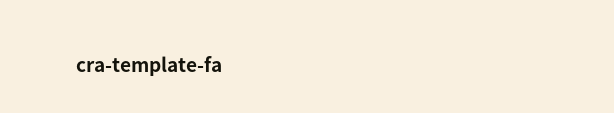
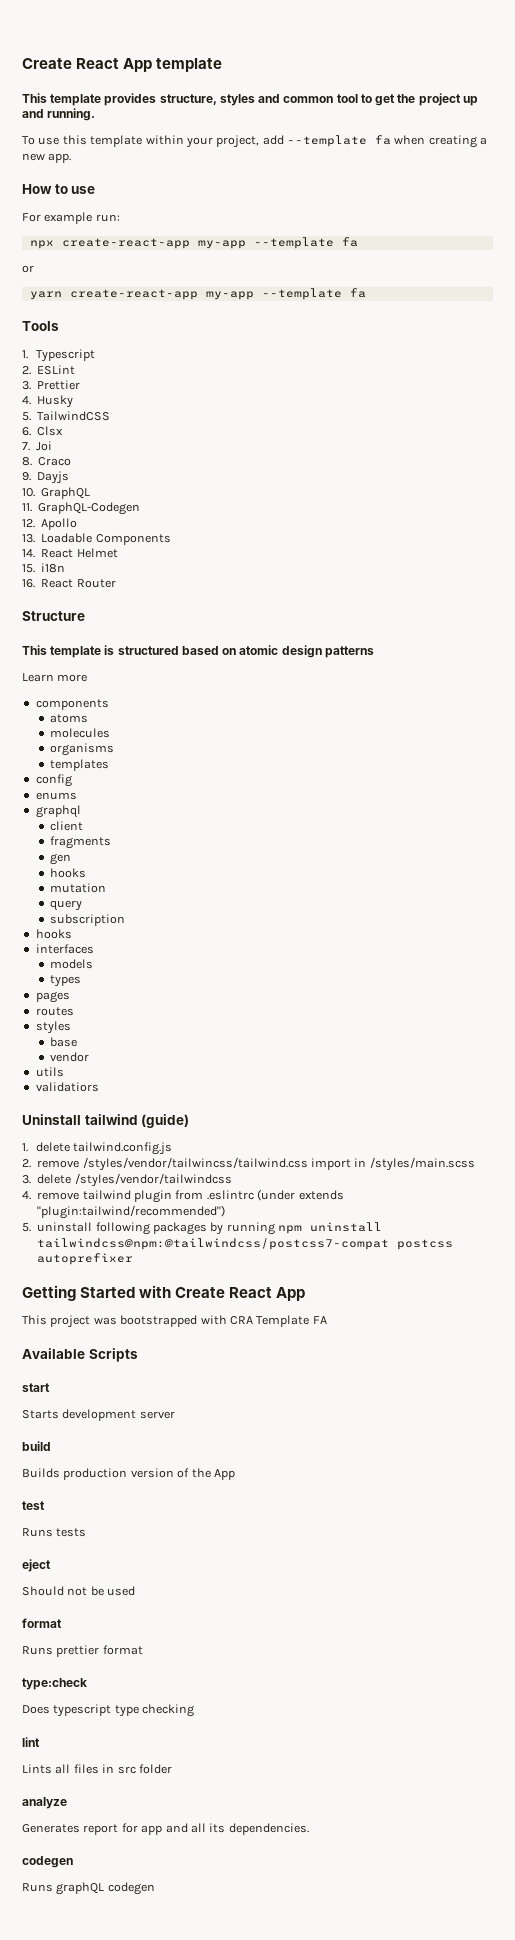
[76,56,222,76] cra-template-fa -> [22,58,223,72] [22,93,478,106] [22,108,96,121] [22,135,488,148] [22,153,72,163] [22,184,96,194] [22,212,120,224] [29,237,358,249] [22,265,34,273] [29,288,366,300] [22,321,59,331] [22,349,96,362] [22,365,76,375] [22,380,81,390] [22,395,74,408] [22,411,111,421] [22,426,64,436] [22,441,53,451] [22,457,72,466] [22,471,70,484] [22,487,91,499] [22,502,141,515] [22,518,78,530] [22,533,171,545] [22,548,118,558] [22,563,66,573] [22,579,116,588] [22,611,85,621] [22,645,374,658] [22,673,88,682] [35,699,109,710] [49,714,88,723] [49,728,110,738] [49,743,114,756] [49,759,109,771] [35,774,72,787] [35,792,77,800] [35,805,81,818] [49,821,83,831] [49,836,111,849] [49,853,71,865] [49,868,86,878] [49,883,106,893] [49,900,82,911] [49,914,125,926] [35,929,72,939] [35,944,94,954] [49,959,93,969] [49,975,81,987] [35,991,70,1003] [35,1007,74,1016] [35,1021,71,1034] [49,1037,77,1047] [49,1052,89,1062] [35,1067,64,1077] [35,1082,99,1092] [22,1114,190,1128] [22,1142,173,1155] [22,1157,475,1171] [22,1173,232,1187] [22,1189,344,1203] [37,1205,226,1219] [22,1222,383,1235] [37,1238,454,1250] [37,1253,134,1265] [22,1285,306,1301] [22,1315,327,1328] [22,1348,138,1362] [22,1383,50,1392] [22,1409,175,1421] [22,1441,51,1451] [22,1468,235,1480] [22,1501,45,1510] [22,1528,87,1537] [22,1559,51,1572] [22,1586,136,1596] [22,1618,62,1628] [22,1645,143,1657] [22,1678,87,1690] [22,1704,195,1717] [22,1737,40,1747] [22,1764,172,1774] [22,1797,67,1809] [22,1823,309,1835] [22,1856,73,1868] [22,1882,155,1895] Create React App template // This template provides structure, styles and common tool to get the project up and running. // To use this template within your project, add --template fa when creating a new app. // How to use // For example run: // npx create-react-app my-app --template fa // or // yarn create-react-app my-app --template fa // Tools // 1. Typescript // 2. ESLint // 3. Prettier // 4. Husky // 5. TailwindCSS // 6. Clsx // 7. Joi // 8. Craco // 9. Dayjs // 10. GraphQL // 11. GraphQL-Codegen // 12. Apollo // 13. Loadable Components // 14. React Helmet // 15. i18n // 16. React Router // Structure // This template is structured based on atomic design patterns // Learn more // components // atoms // molecules // organisms // templates // config // enums // graphql // client // fragments // gen // hooks // mutation // query // subscription // hooks // interfaces // models // types // pages // routes // styles // base // vendor // utils // validatiors // Uninstall tailwind (guide) // 1. delete tailwind.config.js // 2. remove /styles/vendor/tailwincss/tailwind.css import in /styles/main.scss // 3. delete /styles/vendor/tailwindcss // 4. remove tailwind plugin from .eslintrc (under extends "plugin:tailwind/recommended") // 5. uninstall following packages by running npm uninstall tailwindcss@npm:@tailwindcss/postcss7-compat postcss autoprefixer // Getting Started with Create React App // This project was bootstrapped with CRA Template FA // Available Scripts // start // Starts development server // build // Builds production version of the App // test // Runs tests // eject // Should not be used // format // Runs prettier format // type:check // Does typescript type checking // lint // Lints all files in src folder // analyze // Generates report for app and all its dependencies. // codegen // Runs graphQL codegen

